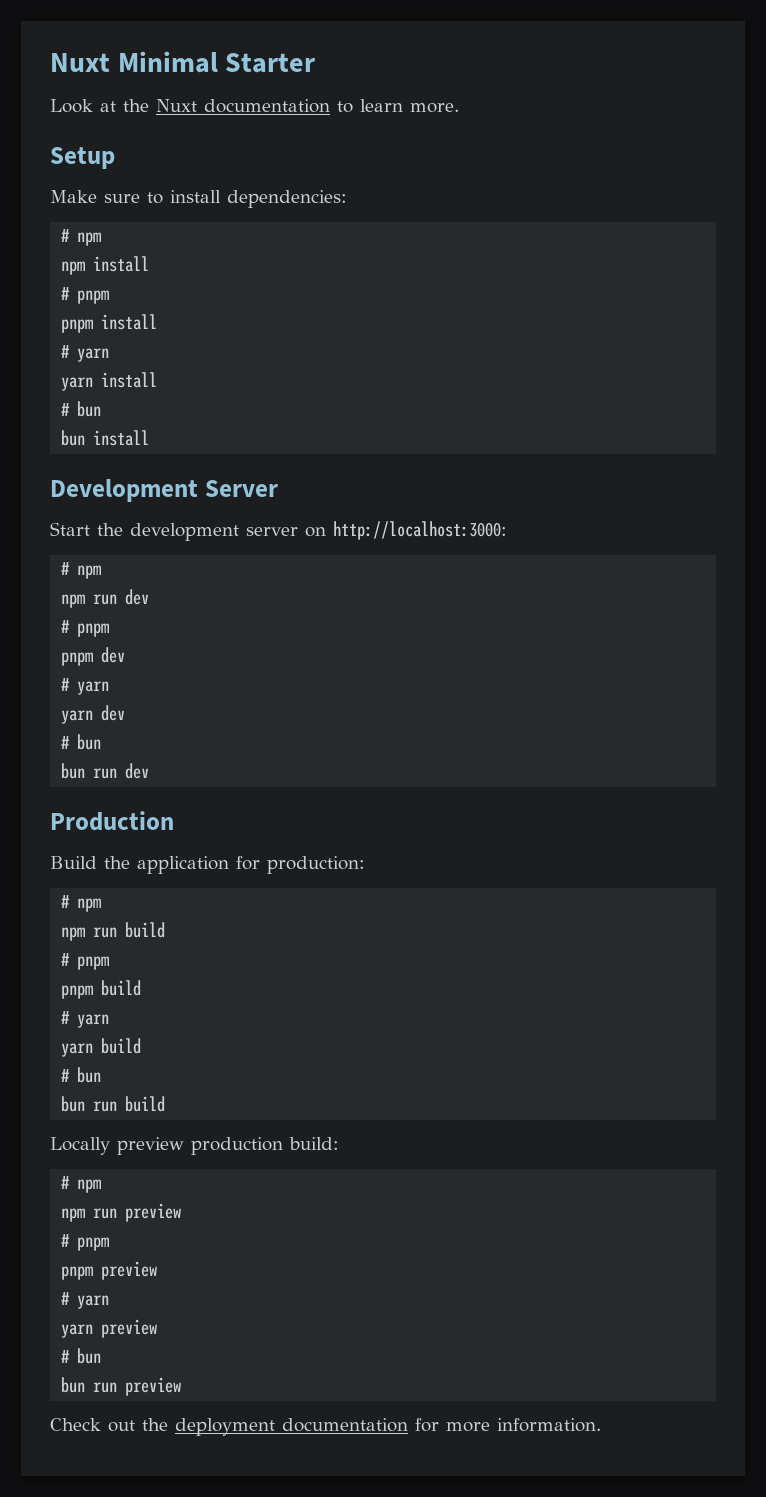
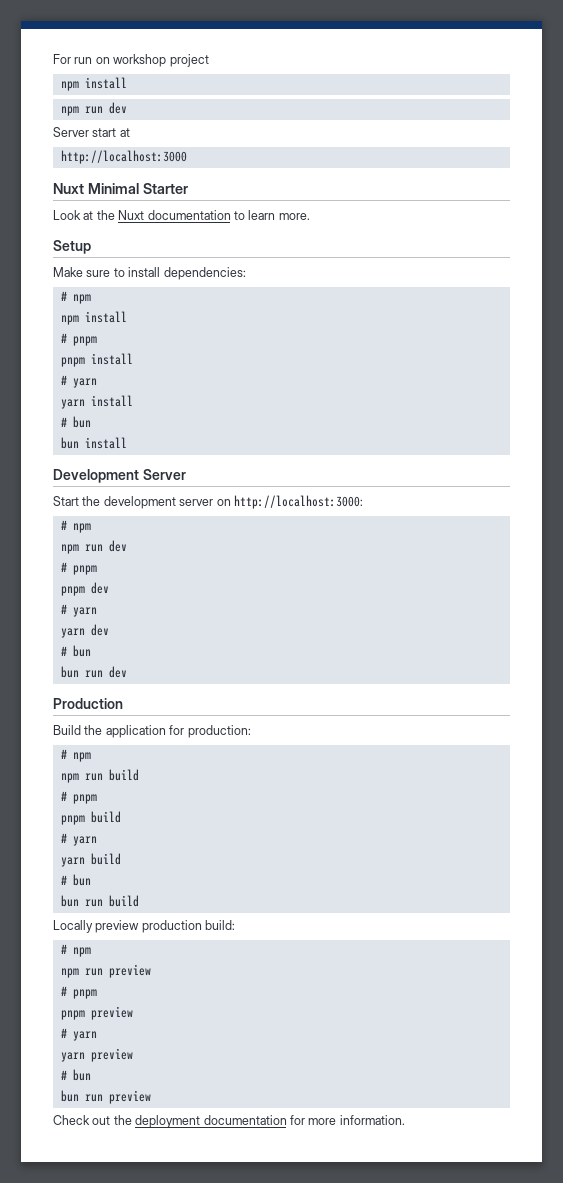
(50, 62) none -> [53,54,209,67] [60,77,127,91] [60,102,127,116] [53,127,130,137] [60,150,187,164] For run on workshop project // npm install // npm run dev // Server start at // http://localhost:3000 //

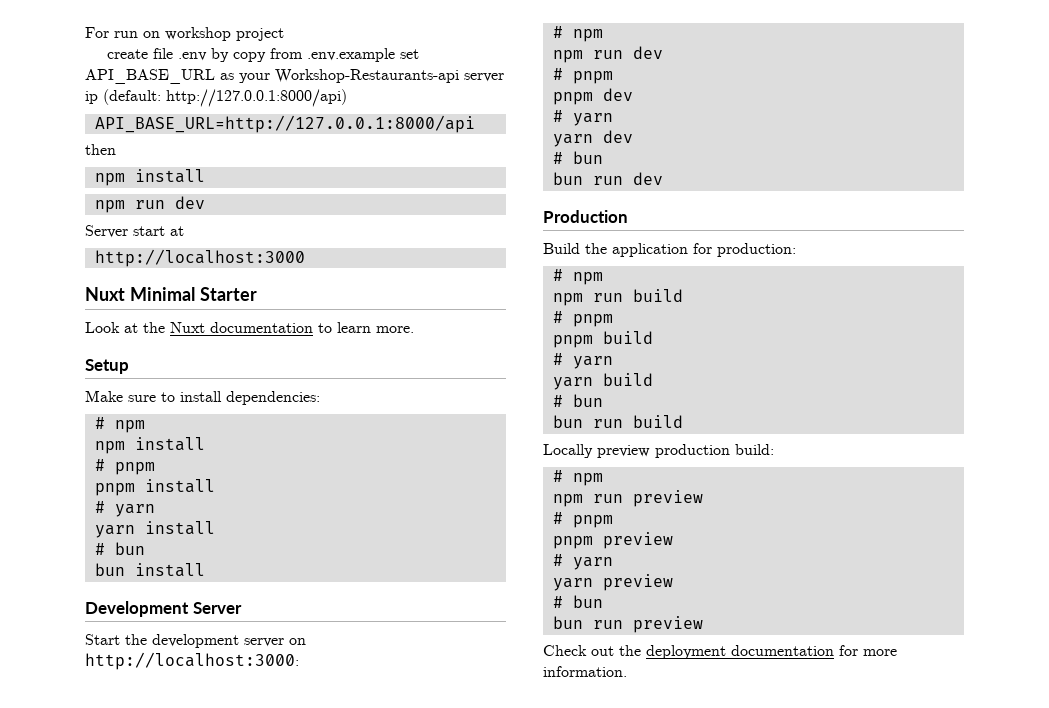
(209, 60) none -> [107,48,420,62] [85,69,504,84] [85,89,347,107] [94,115,475,133] [85,144,116,155] // create file .env by copy from .env.example set API_BASE_URL as your Workshop-Restaurants-api server ip (default: http://127.0.0.1:8000/api) // API_BASE_URL=http://127.0.0.1:8000/api // then

